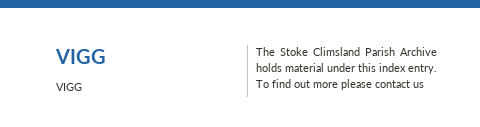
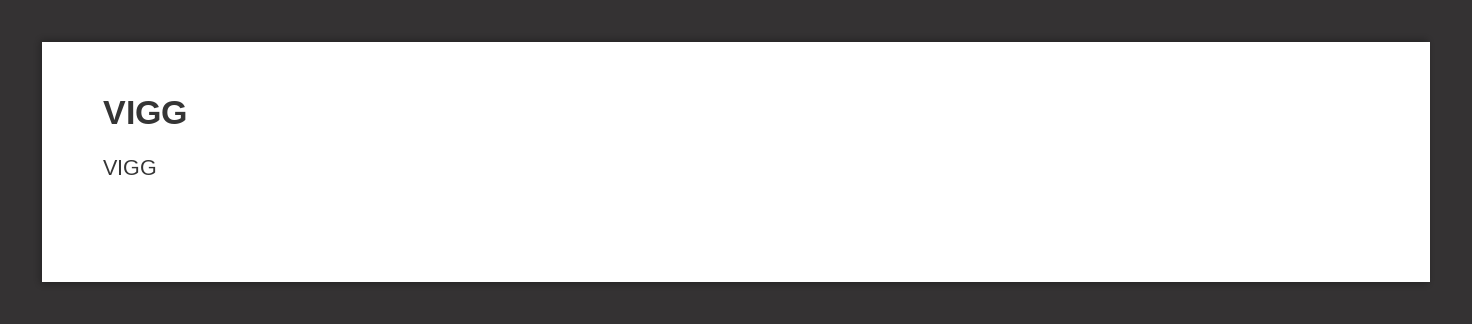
[256,47,437,56] [256,63,437,74] [256,79,424,90] // The Stoke Climsland Parish Archive holds material under this index entry. To find out more please contact us -> (157, 167) none

